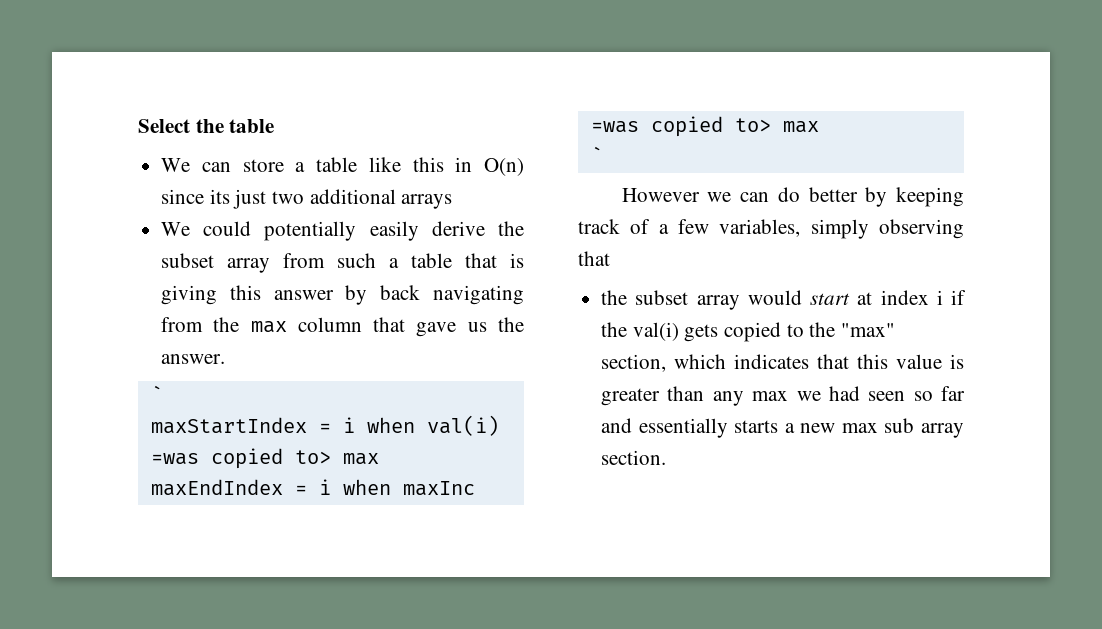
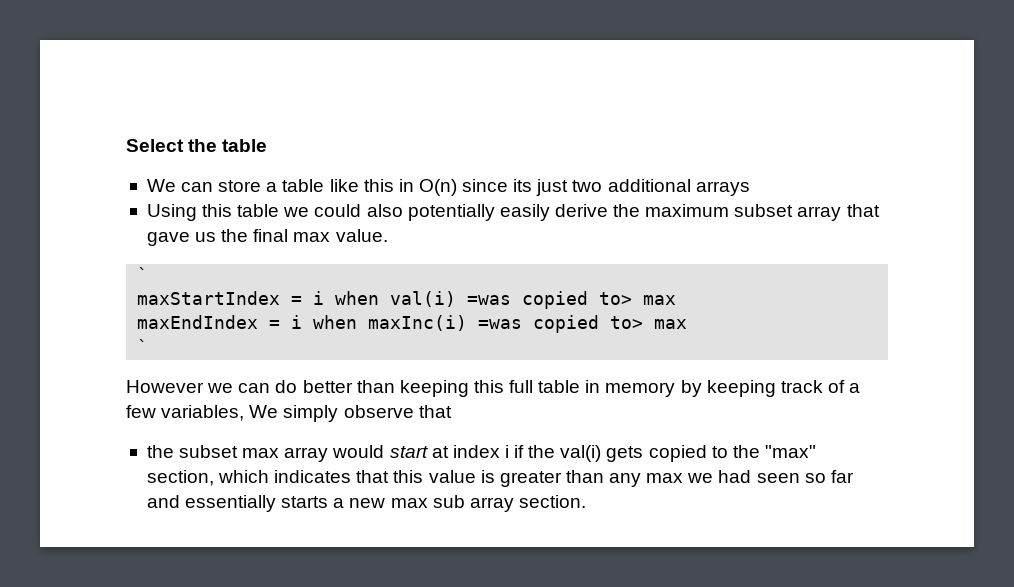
[161,221,252,236] We could -> [146,204,403,221] Using this table we could also
[161,253,524,273] [161,285,524,305] [161,317,362,333] subset array from such a table that is giving this answer by back navigating from the max column -> [645,204,842,221] maximum subset array
[161,354,226,364] answer. -> [253,229,388,242] final max value.
[402,481,475,496] maxInc -> [368,315,468,331] maxInc(i)
(858, 194) none -> [356,380,676,397] than keeping this full table in memory
[810,219,964,239] simply observing -> [249,405,414,422] We simply observe
(689, 297) none -> [242,448,280,458] max

